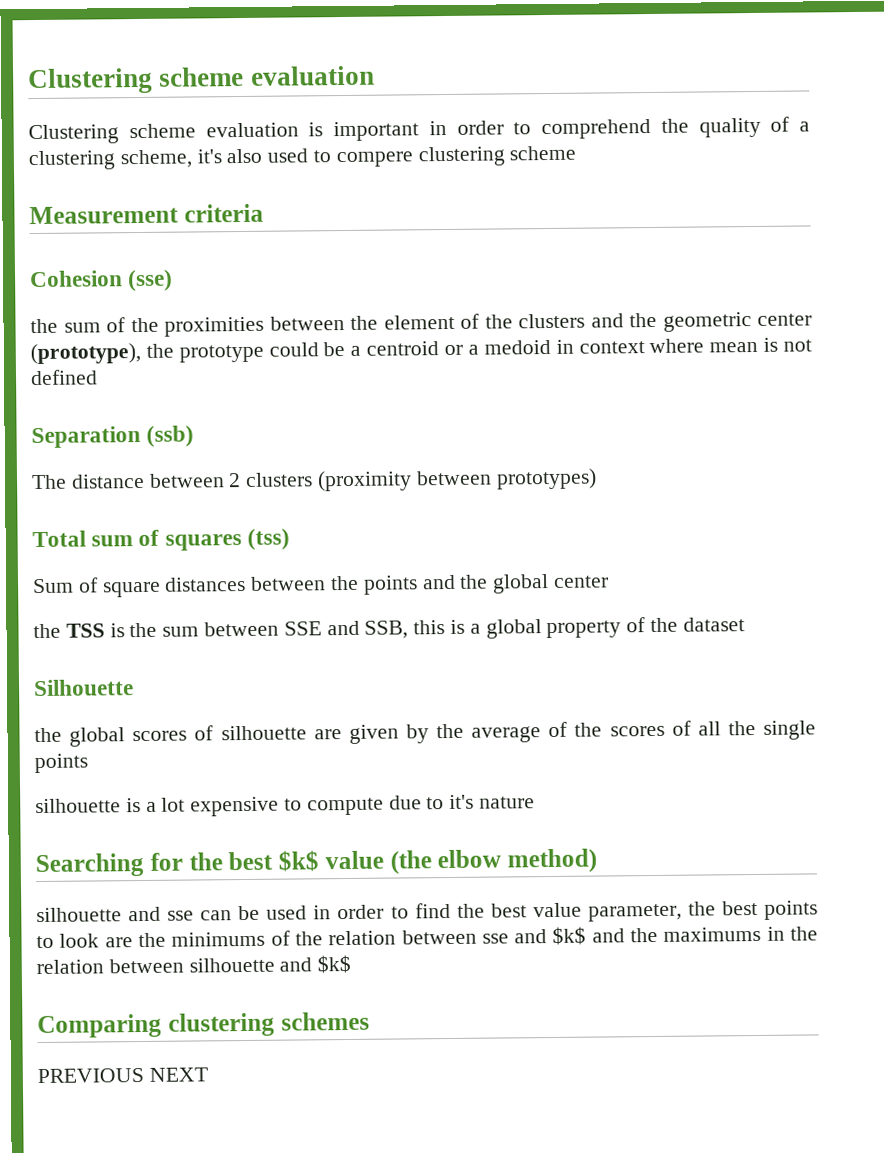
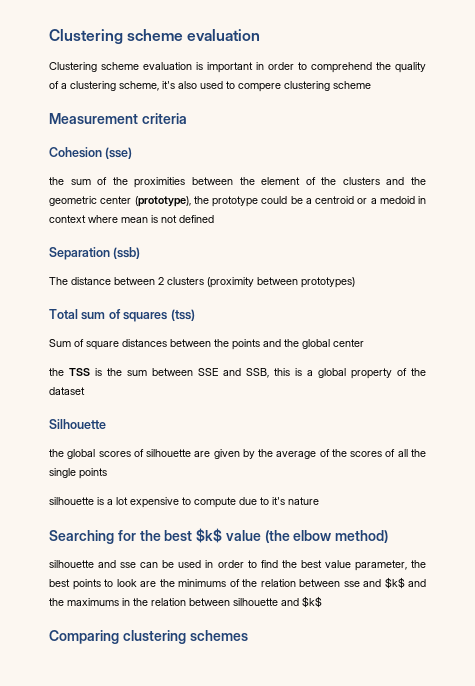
[37,1067,208,1084] // PREVIOUS NEXT -> (248, 635) none

